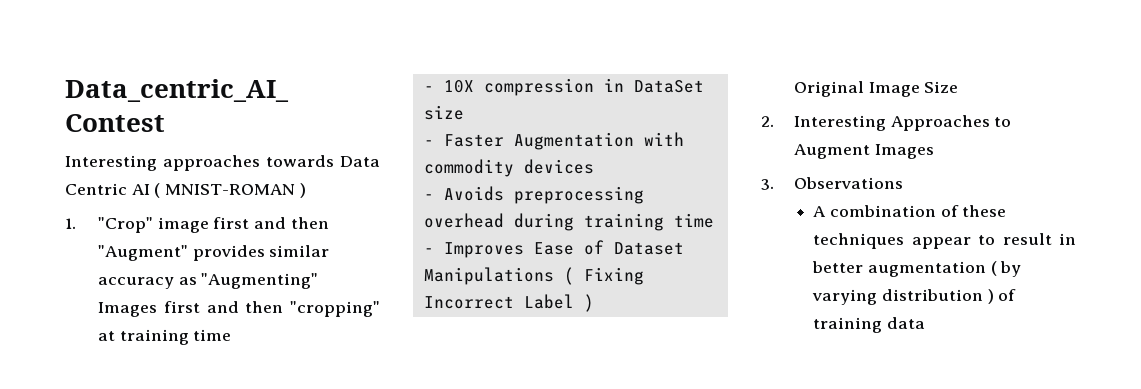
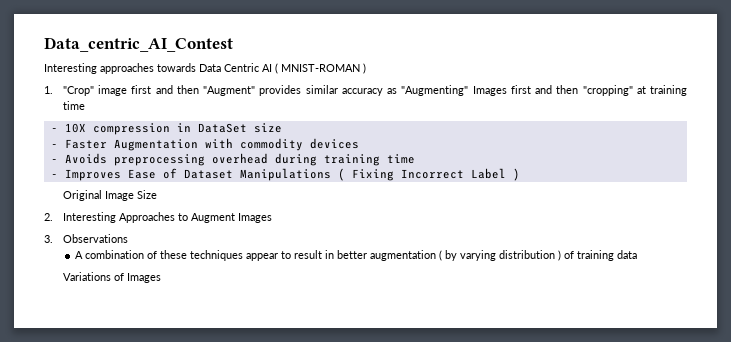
(926, 323) none -> [62,272,161,283] // Variations of Images

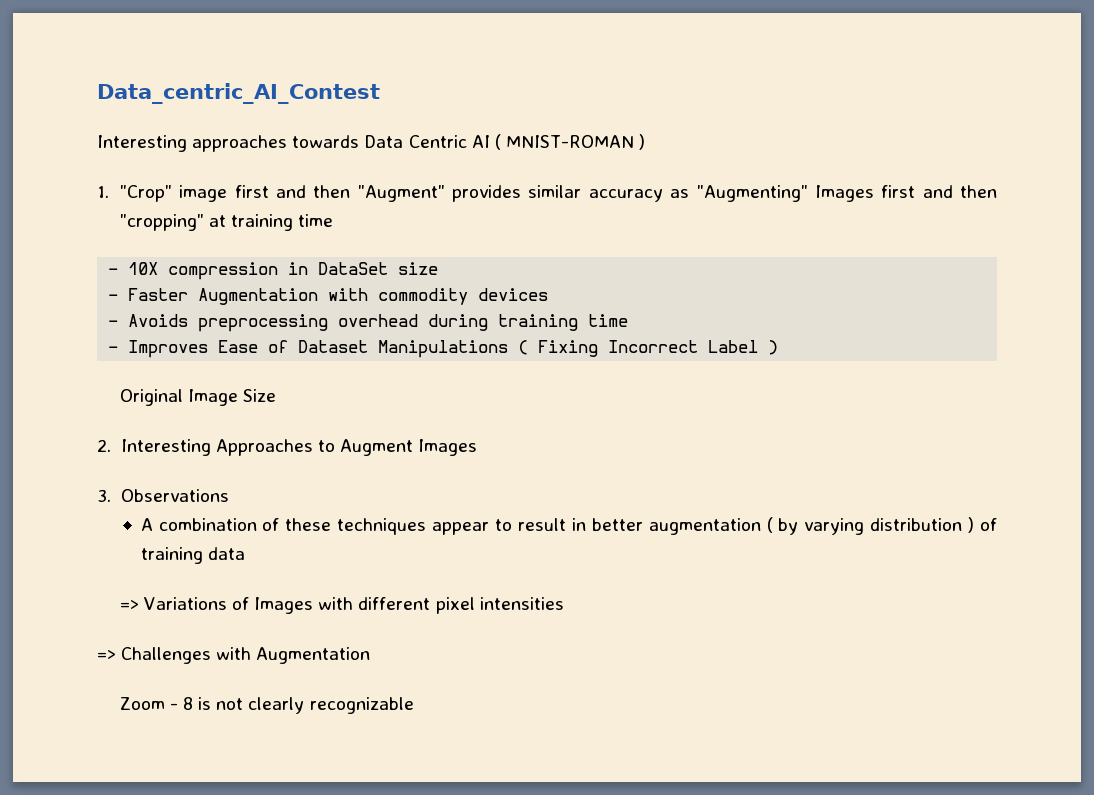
(637, 254) none -> [119,600,139,610] =>
(161, 278) none -> [318,597,564,614] [97,647,371,664] [119,697,414,714] with different pixel intensities // => Challenges with Augmentation // Zoom - 8 is not clearly recognizable

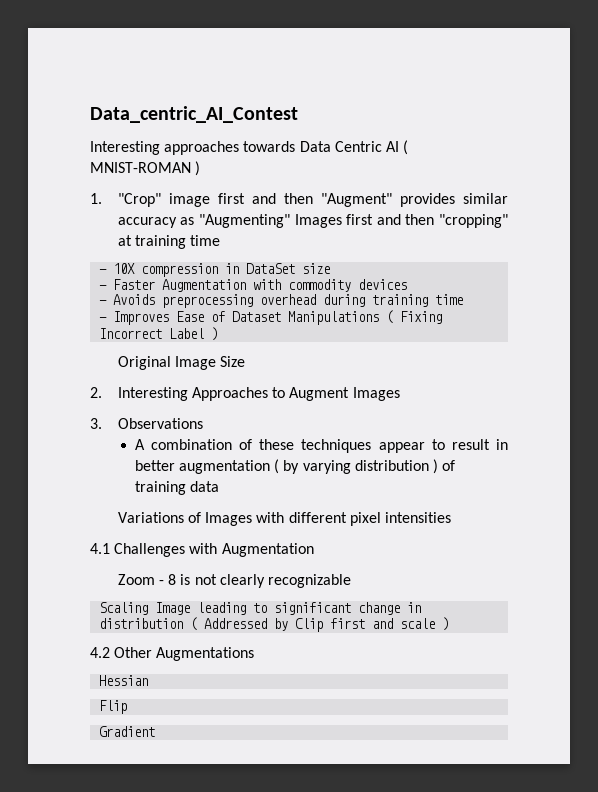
[119,600,139,610] => -> (220, 486) none
[97,650,116,660] => -> [90,543,110,554] 4.1
(414, 705) none -> [99,602,422,615] [99,617,450,632] [90,647,255,661] [99,675,149,686] [99,700,128,714] [99,726,156,737] // Scaling Image leading to significant change in distribution ( Addressed by Clip first and scale ) // 4.2 Other Augmentations // Hessian // Flip // Gradient

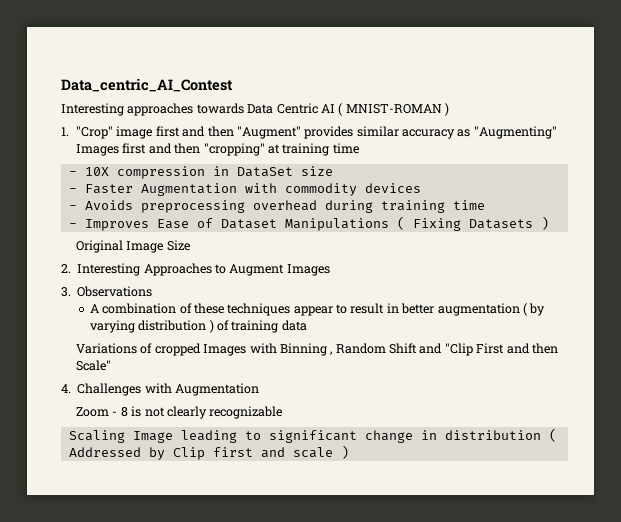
[99,328,205,339] Incorrect Label -> [468,219,533,229] Datasets
(202, 517) none -> [154,343,201,356] cropped
[288,512,451,526] [90,543,110,554] different pixel intensities // 4.1 -> [279,343,558,356] [76,360,112,371] [61,384,71,393] Binning , Random Shift and "Clip First and then Scale" // 4.
[90,647,255,661] [99,675,149,686] [99,700,128,714] [99,726,156,737] // 4.2 Other Augmentations // Hessian // Flip // Gradient -> (349, 452) none

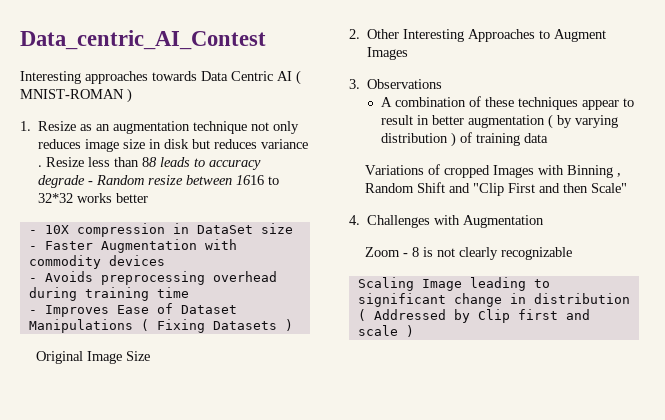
[76,126,557,139] [76,143,359,156] "Crop" image first and then "Augment" provides similar accuracy as "Augmenting" Images first and then "cropping" at training time -> [38,121,300,134] [38,139,309,152] [38,157,262,170] [38,175,280,188] [38,193,149,203] Resize as an augmentation technique not only reduces image size in disk but reduces variance . Resize less than 88 leads to accuracy degrade - Random resize between 1616 to 32*32 works better
(71, 268) none -> [367,29,400,39] Other

